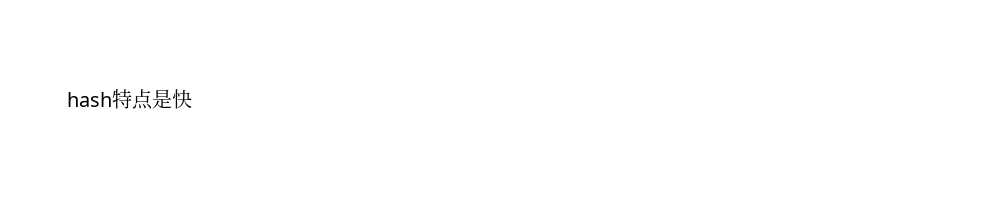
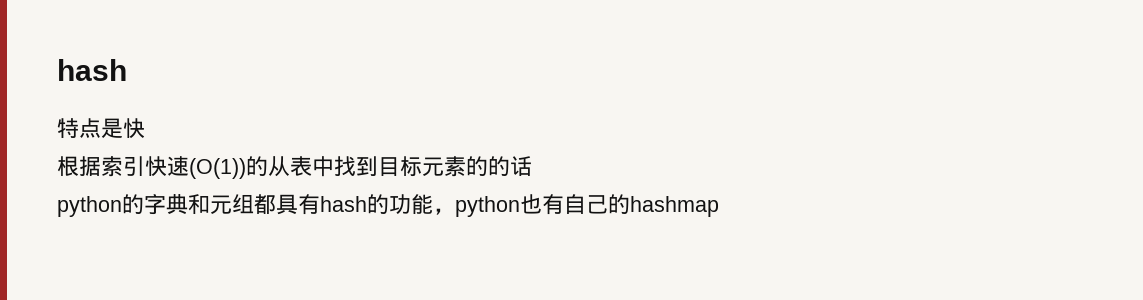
[67,92,112,107] hash -> [57,59,127,81] hash //
(192, 99) none -> [57,156,532,179] [57,194,719,217] // 根据索引快速(O(1))的从表中找到目标元素的的话 // python的字典和元组都具有hash的功能，python也有自己的hashmap

